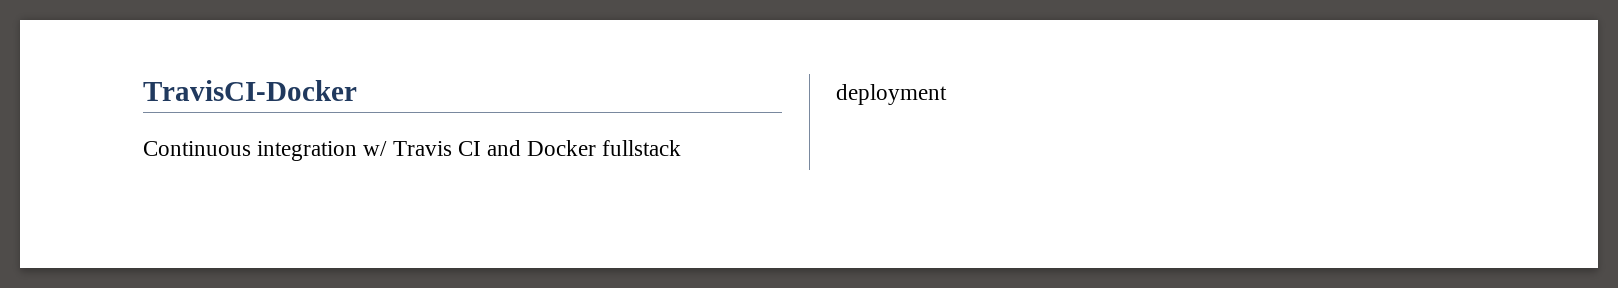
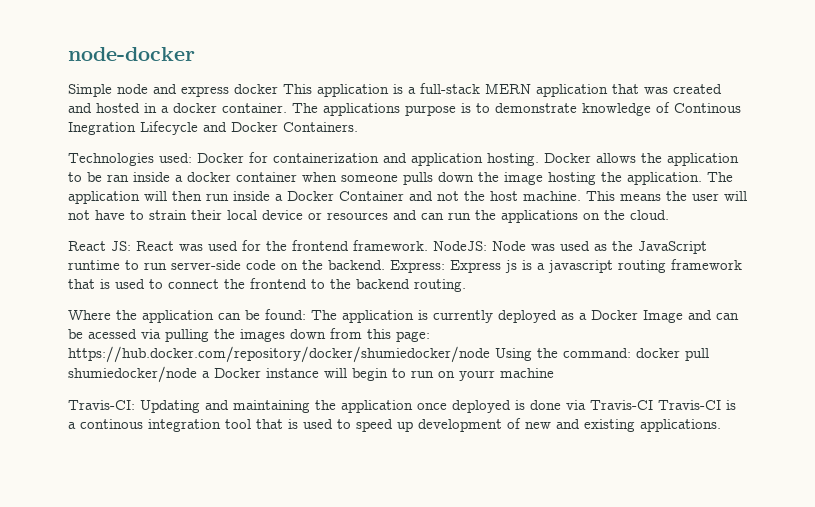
[143,80,357,101] [143,140,682,161] [836,84,947,105] TravisCI-Docker // Continuous integration w/ Travis CI and Docker fullstack deployment -> [68,47,195,61] [68,83,722,97] [68,102,741,116] [68,121,358,135] [68,152,739,166] [68,172,733,185] [68,191,747,204] [68,210,669,223] [68,240,707,254] [68,259,742,273] [68,278,466,292] [68,309,739,323] [68,328,430,342] [68,346,709,363] [68,366,554,383] [68,400,736,413] [68,418,721,432] node-docker // Simple node and express docker This application is a full-stack MERN application that was created and hosted in a docker container. The applications purpose is to demonstrate knowledge of Continous Inegration Lifecycle and Docker Containers. // Technologies used: Docker for containerization and application hosting. Docker allows the application to be ran inside a docker container when someone pulls down the image hosting the application. The application will then run inside a Docker Container and not the host machine. This means the user will not have to strain their local device or resources and can run the applications on the cloud. // React JS: React was used for the frontend framework. NodeJS: Node was used as the JavaScript runtime to run server-side code on the backend. Express: Express js is a javascript routing framework that is used to connect the frontend to the backend routing. // Where the application can be found: The application is currently deployed as a Docker Image and can be acessed via pulling the images down from this page: https://hub.docker.com/repository/docker/shumiedocker/node Using the command: docker pull shumiedocker/node a Docker instance will begin to run on yourr machine // Travis-CI: Updating and maintaining the application once deployed is done via Travis-CI Travis-CI is a continous integration tool that is used to speed up development of new and existing applications.

